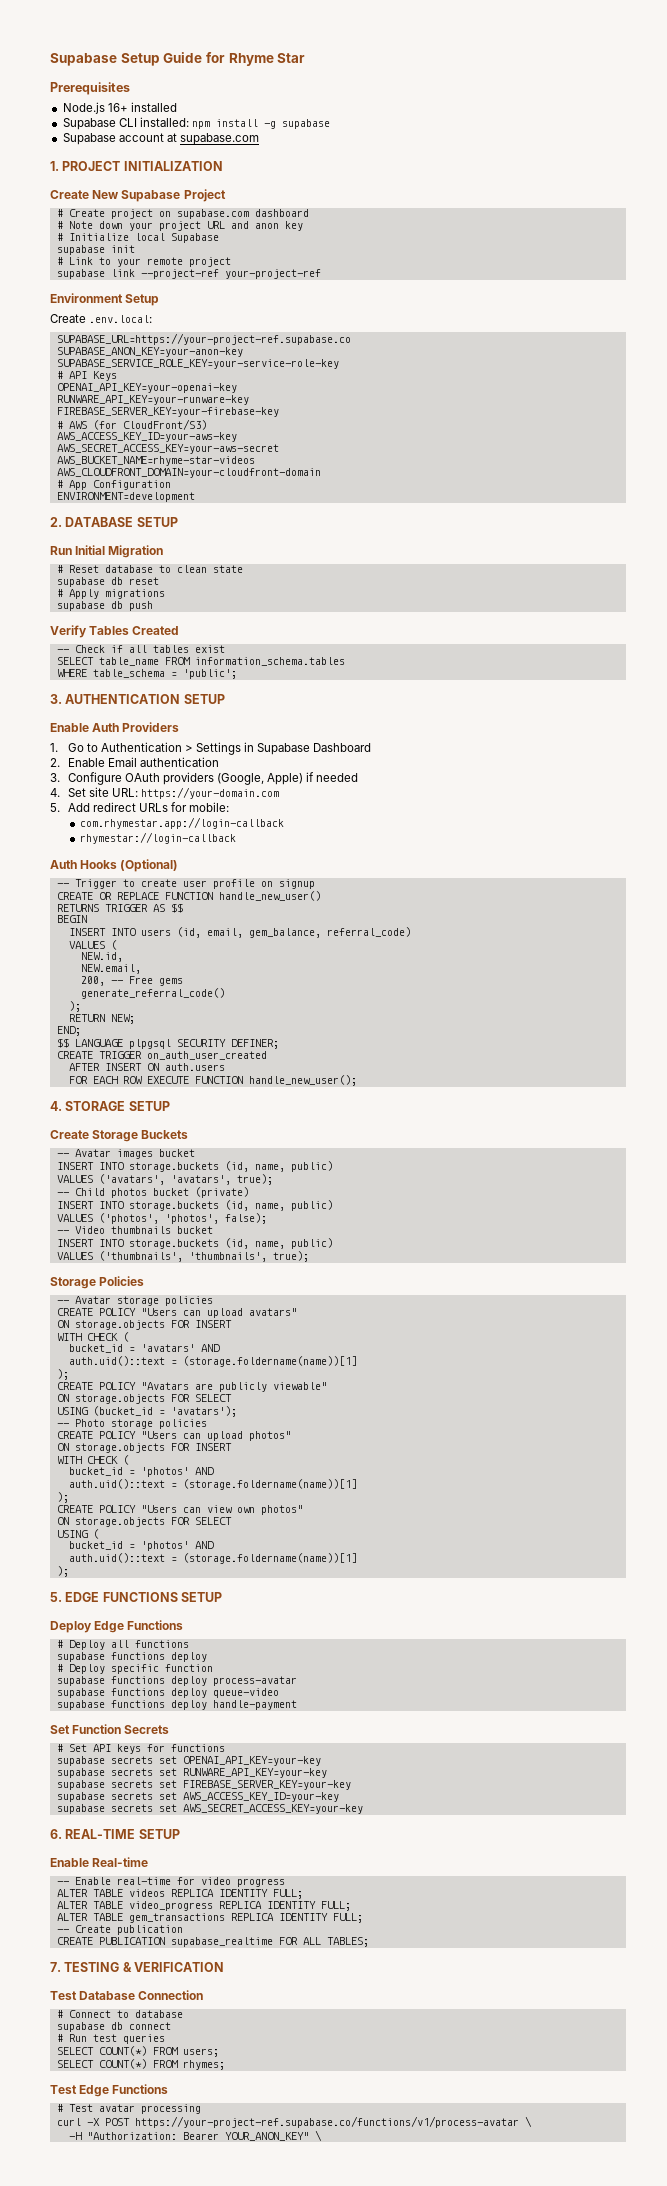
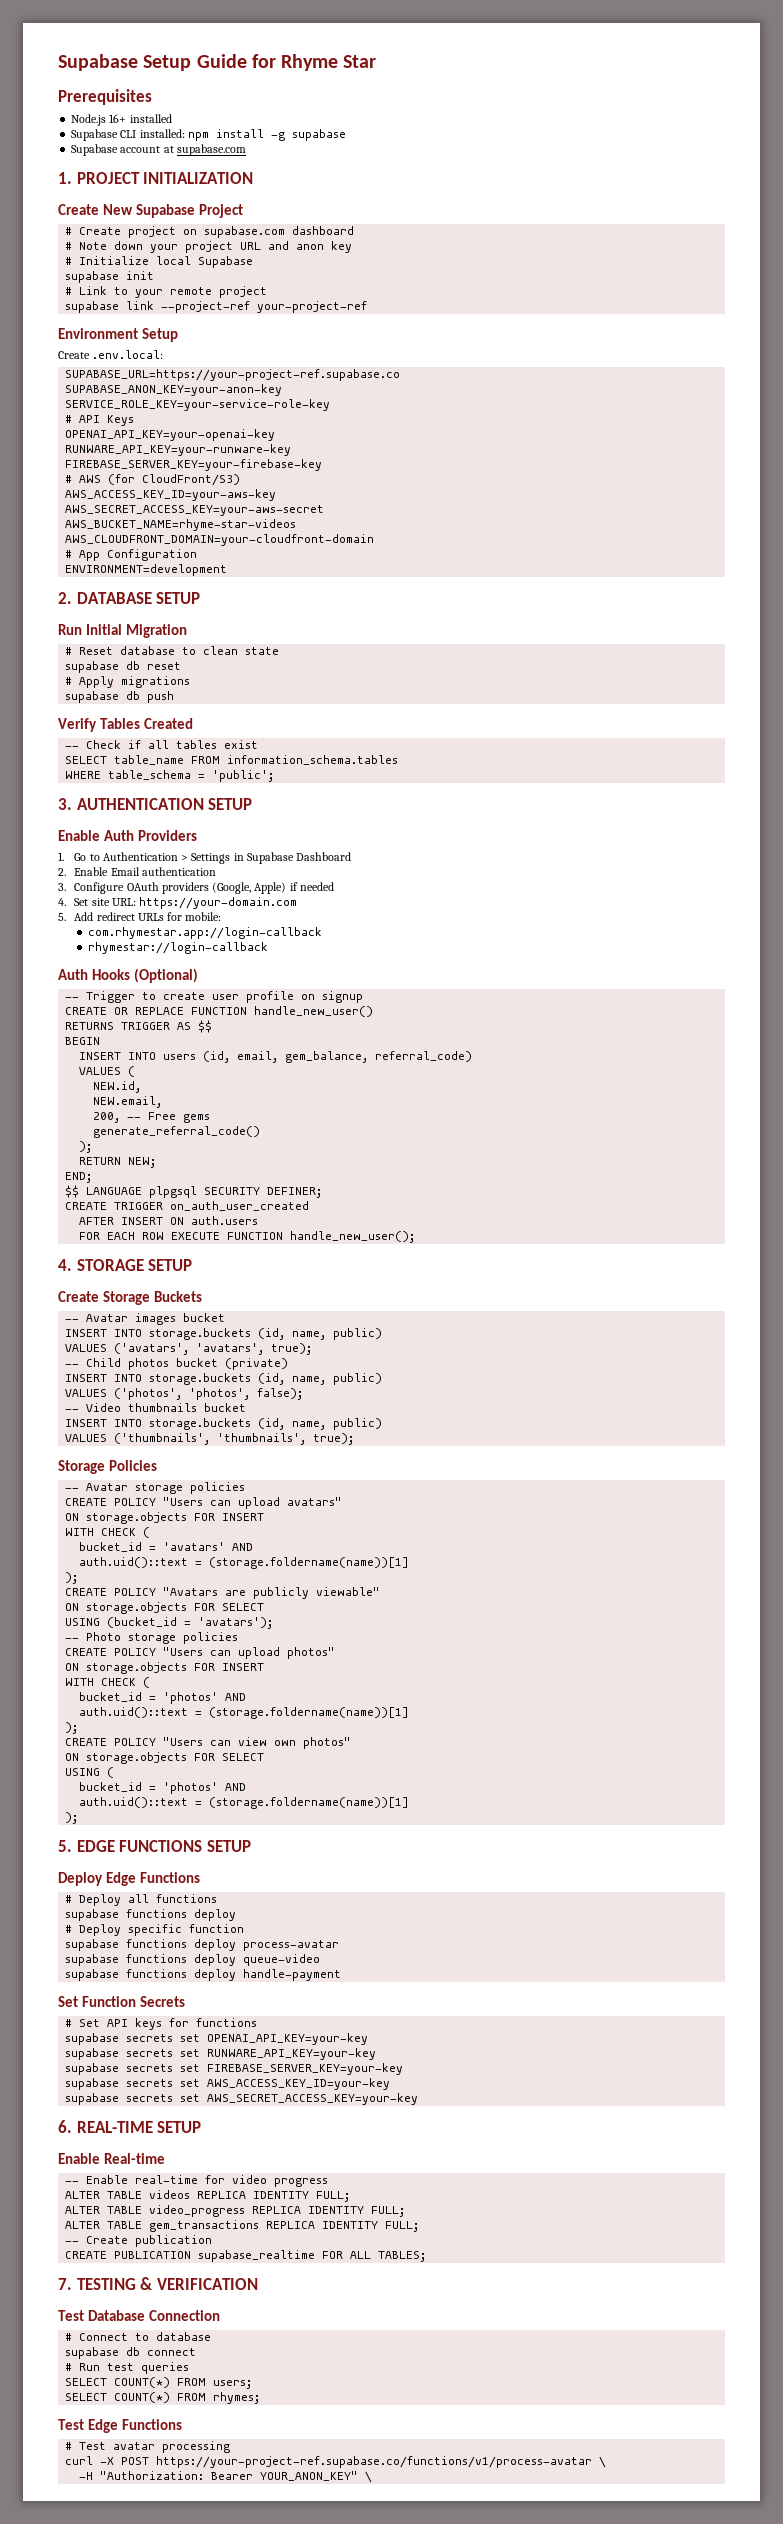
[56,359,339,369] SUPABASE_SERVICE_ROLE_KEY=your-service-role-key -> [65,399,331,411] SERVICE_ROLE_KEY=your-service-role-key

